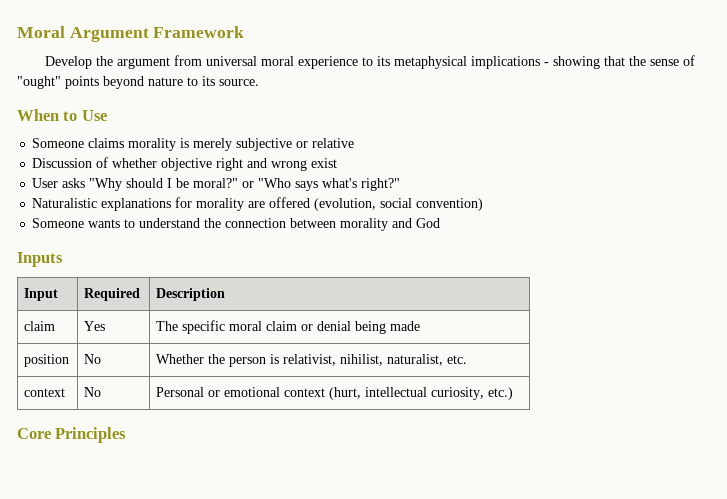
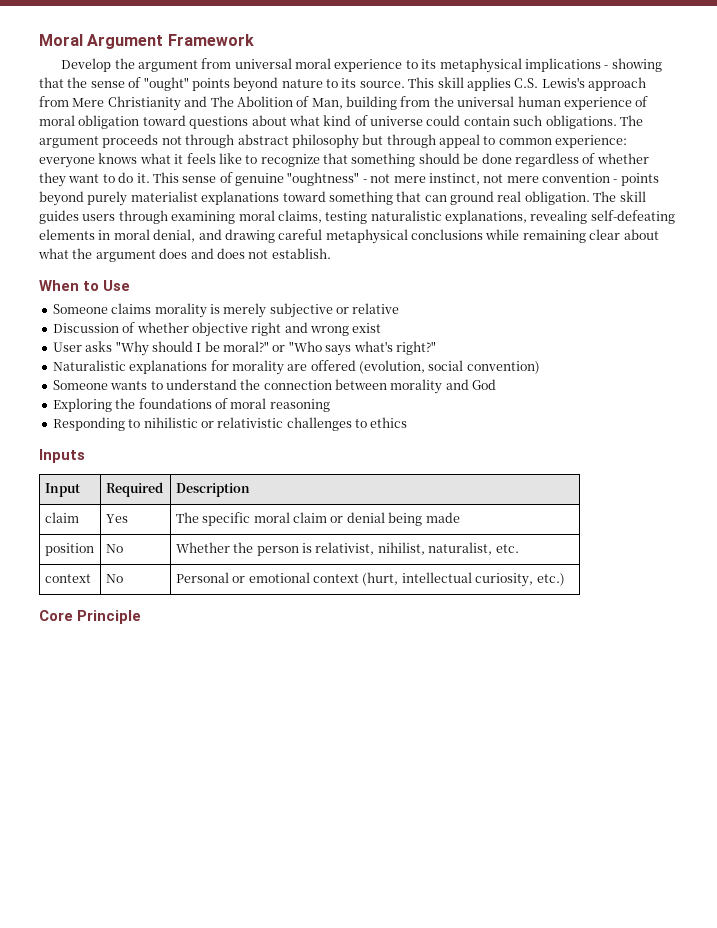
(259, 82) none -> [408,77,646,91] [39,96,649,111] [39,115,643,129] [39,134,628,149] [39,153,649,168] [39,172,659,187] [39,191,646,206] [39,210,675,224] [39,229,659,244] [38,248,331,262] This skill applies C.S. Lewis's approach from Mere Christianity and The Abolition of Man, building from the universal human experience of moral obligation toward questions about what kind of universe could contain such obligations. The argument proceeds not through abstract philosophy but through appeal to common experience: everyone knows what it feels like to recognize that something should be done regardless of whether they want to do it. This sense of genuine "oughtness" - not mere instinct, not mere convention - points beyond purely materialist explanations toward something that can ground real obligation. The skill guides users through examining moral claims, testing naturalistic explanations, revealing self-defeating elements in moral denial, and drawing careful metaphysical conclusions while remaining clear about what the argument does and does not establish.
(441, 223) none -> [52,398,330,412] [52,417,408,431] // Exploring the foundations of moral reasoning // Responding to nihilistic or relativistic challenges to ethics
[55,427,127,443] Principles -> [77,610,142,624] Principle

